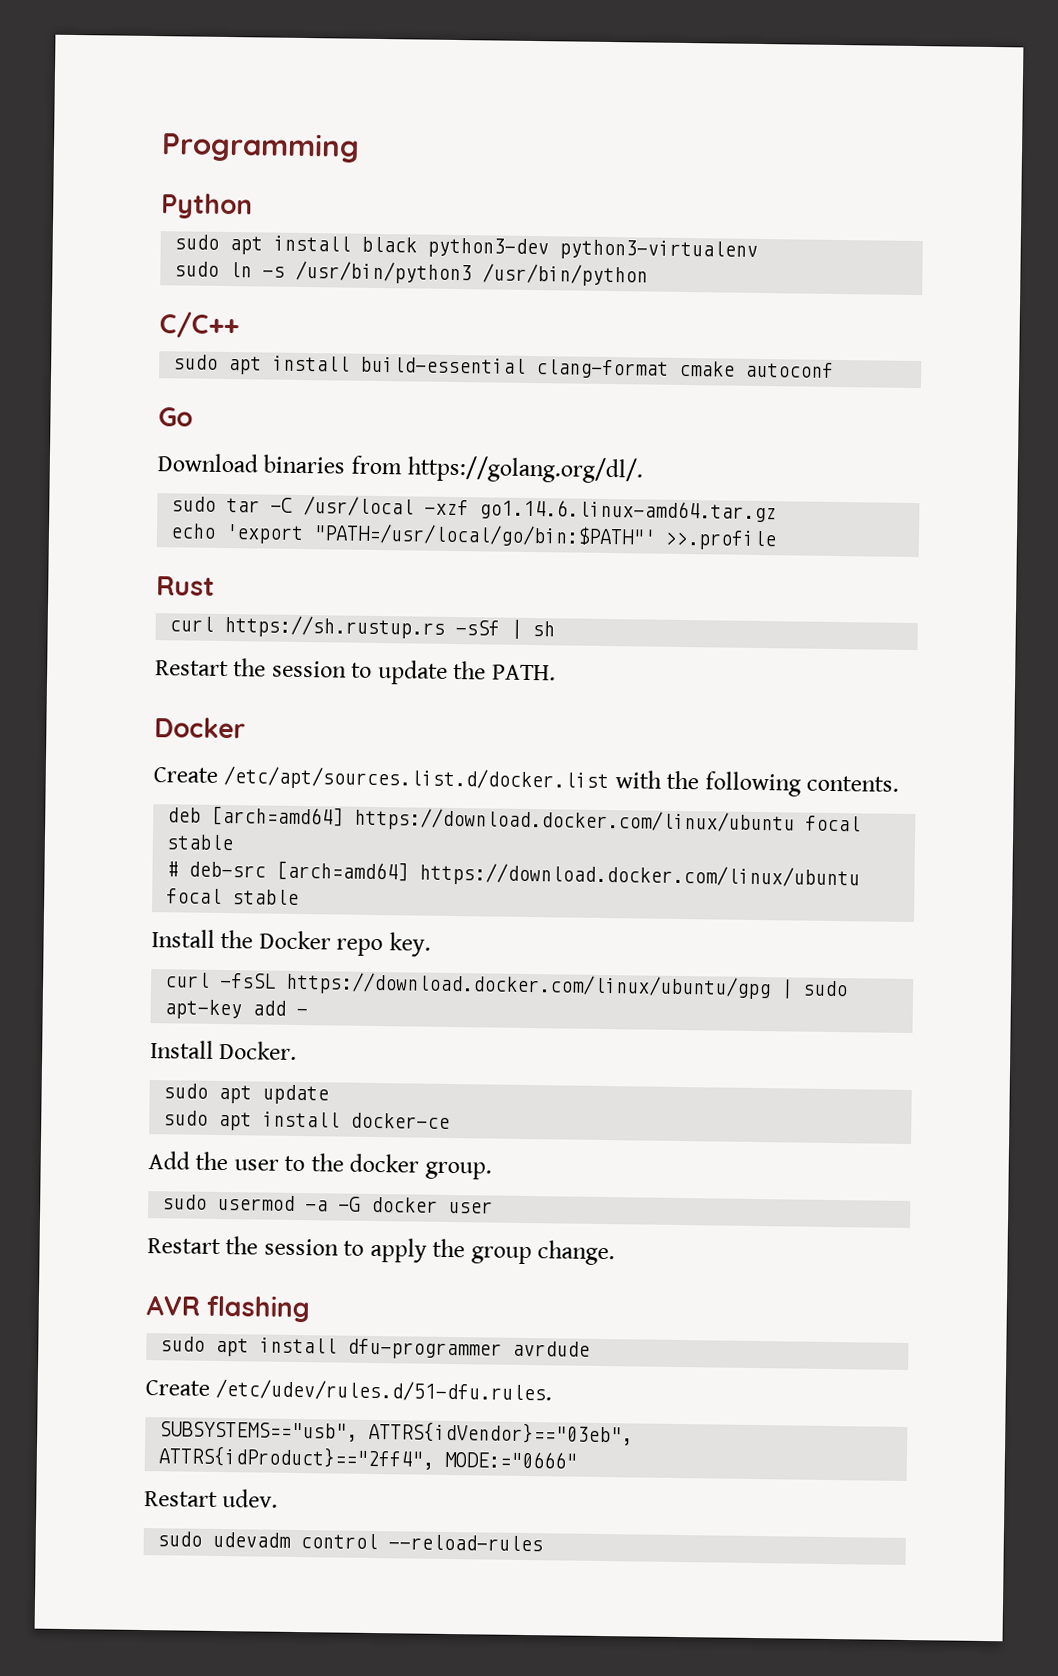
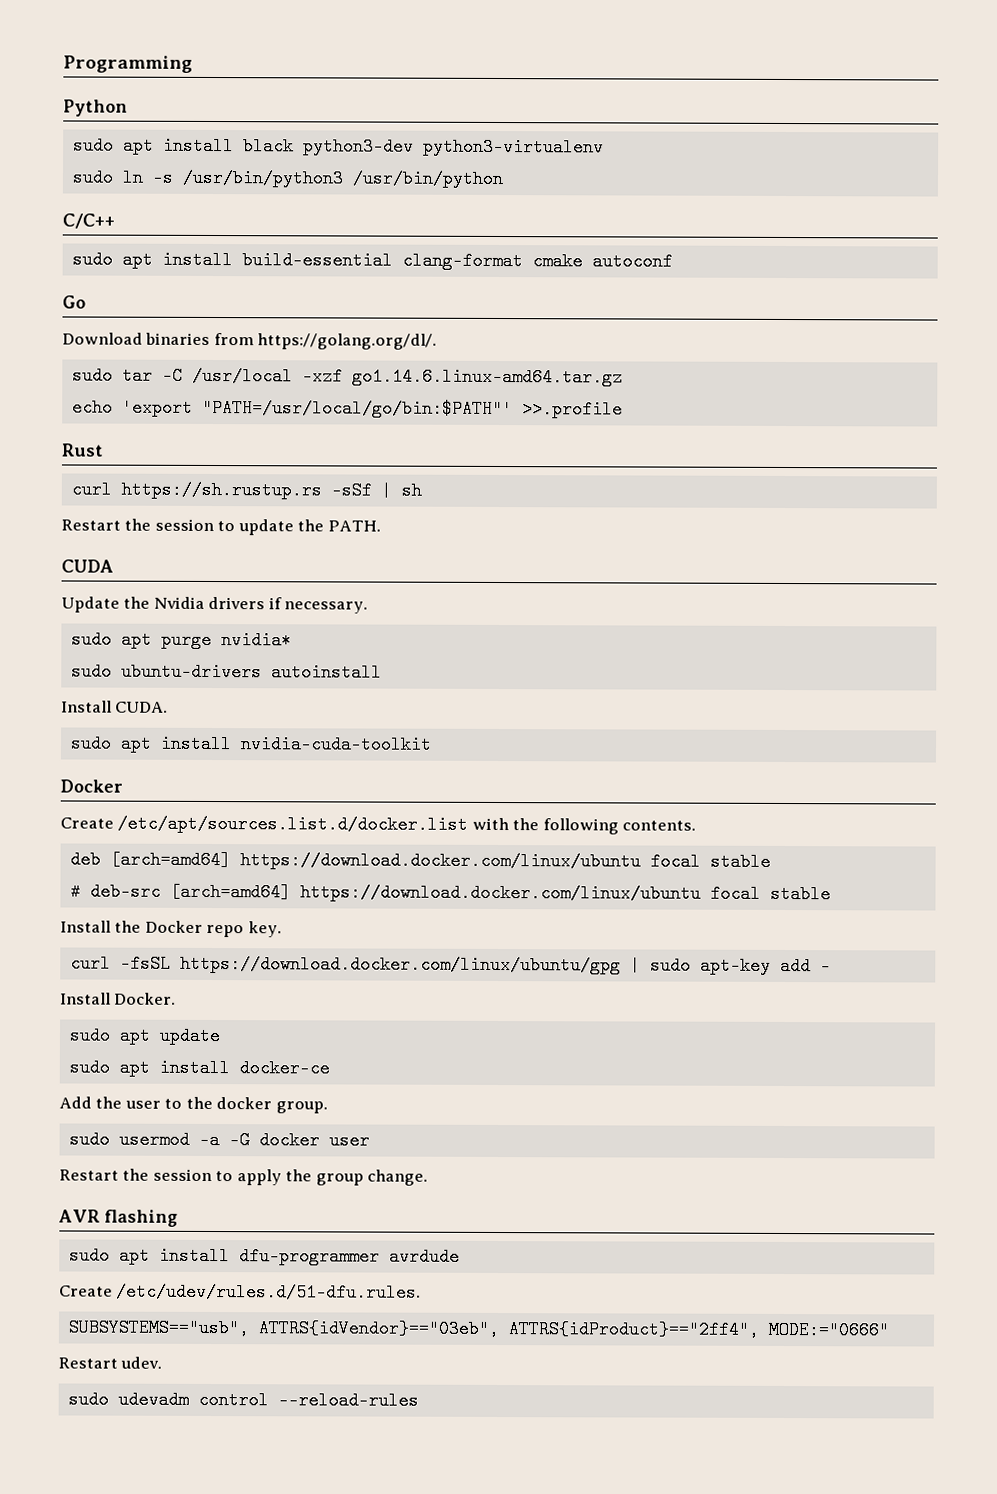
(556, 672) none -> [61,559,114,573] [61,596,369,614] [70,630,292,650] [70,662,382,682] [61,700,169,713] [69,734,432,754] // CUDA // Update the Nvidia drivers if necessary. // sudo apt purge nvidia* // sudo ubuntu-drivers autoinstall // Install CUDA. // sudo apt install nvidia-cuda-toolkit

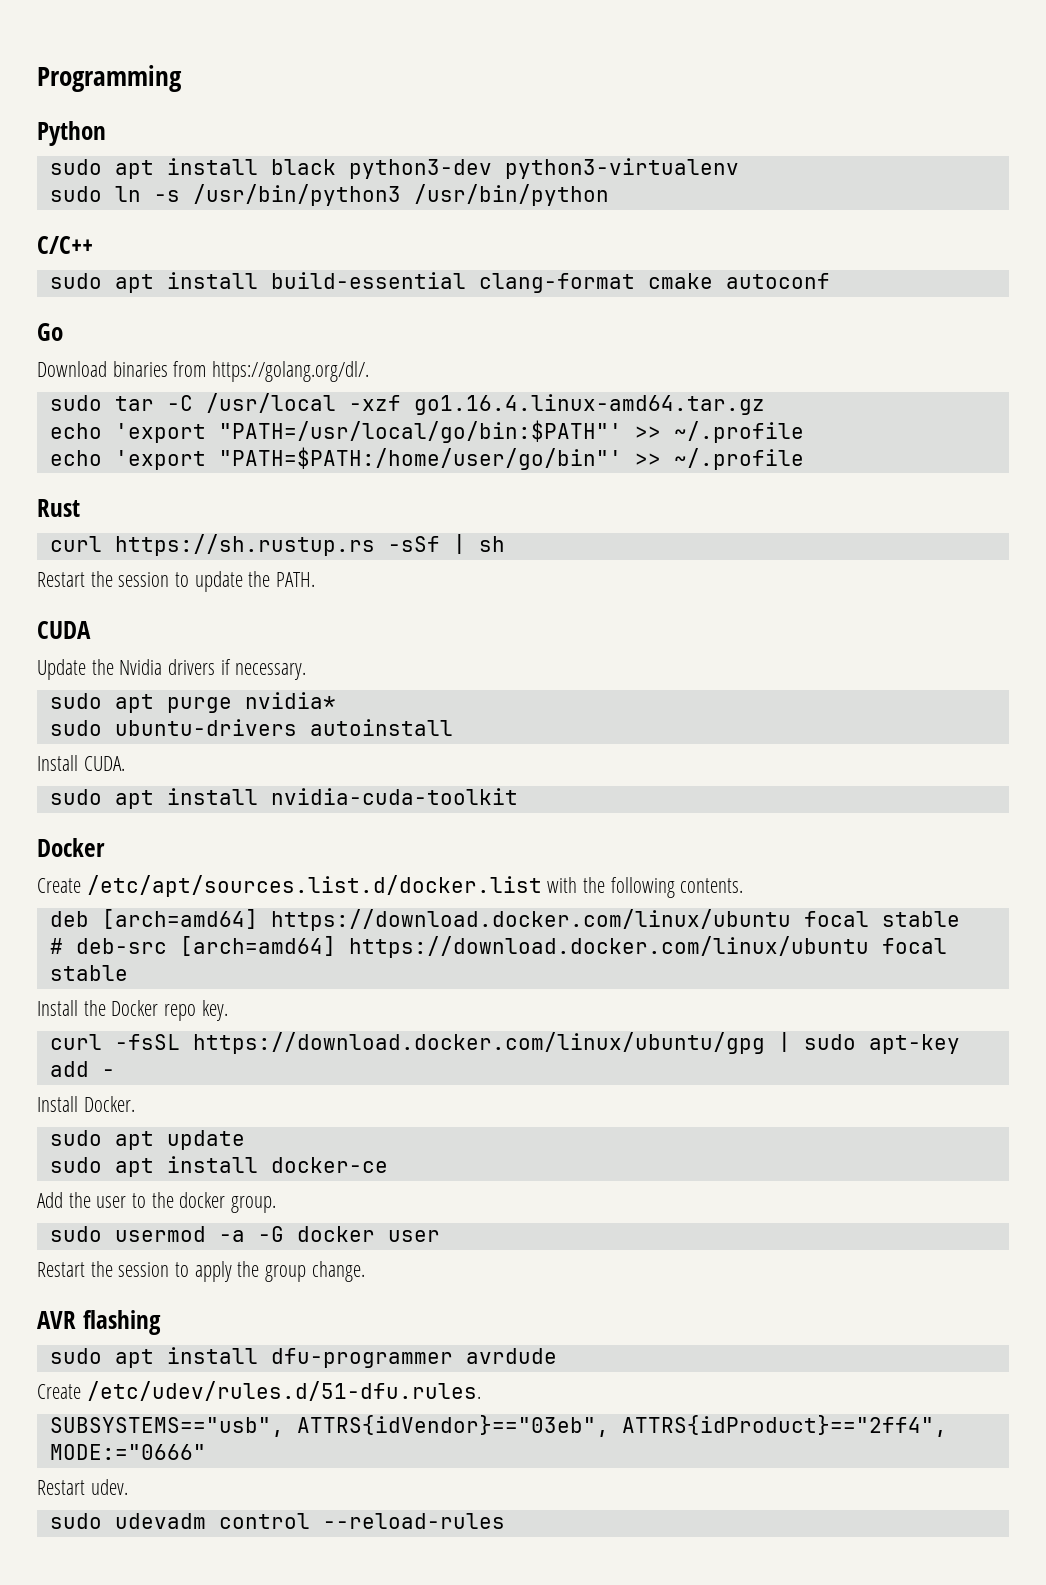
[351,367,623,387] go1.14.6.linux-amd64.tar.gz -> [413,394,765,415] go1.16.4.linux-amd64.tar.gz
[521,400,623,419] >>.profile -> [634,421,804,443] [49,447,804,470] >> ~/.profile // echo 'export "PATH=$PATH:/home/user/go/bin"' >> ~/.profile

